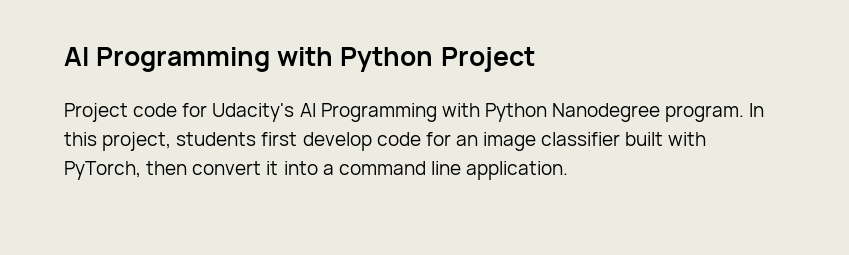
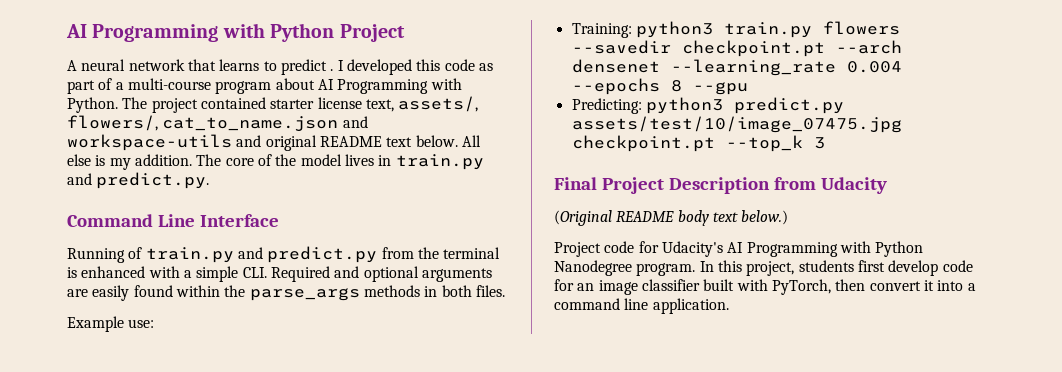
(535, 59) none -> [67,59,493,75] [67,78,462,94] [67,96,479,113] [67,115,368,132] [67,134,481,151] [67,154,484,170] [67,172,210,189] [67,214,279,227] [67,246,501,263] [67,266,492,282] [67,285,505,301] [67,316,155,332] [571,21,900,38] [571,40,902,57] [571,59,902,76] [571,78,748,95] [571,97,844,114] [571,116,902,133] [571,135,825,152] [554,177,887,194] [554,210,789,226] // A neural network that learns to predict . I developed this code as part of a multi-course program about AI Programming with Python. The project contained starter license text, assets/, flowers/, cat_to_name.json and workspace-utils and original README text below. All else is my addition. The core of the model lives in train.py and predict.py. // Command Line Interface // Running of train.py and predict.py from the terminal is enhanced with a simple CLI. Required and optional arguments are easily found within the parse_args methods in both files. // Example use: // Training: python3 train.py flowers --savedir checkpoint.pt --arch densenet --learning_rate 0.004 --epochs 8 --gpu // Predicting: python3 predict.py assets/test/10/image_07475.jpg checkpoint.pt --top_k 3 // Final Project Description from Udacity // (Original README body text below.)

